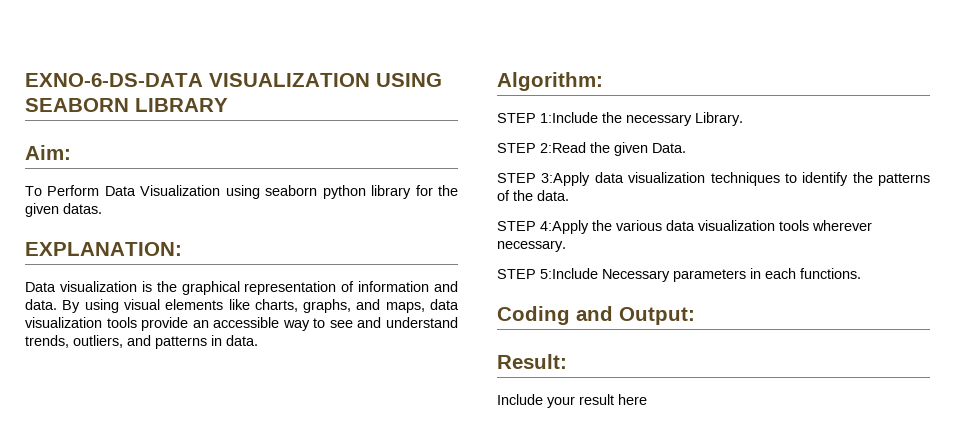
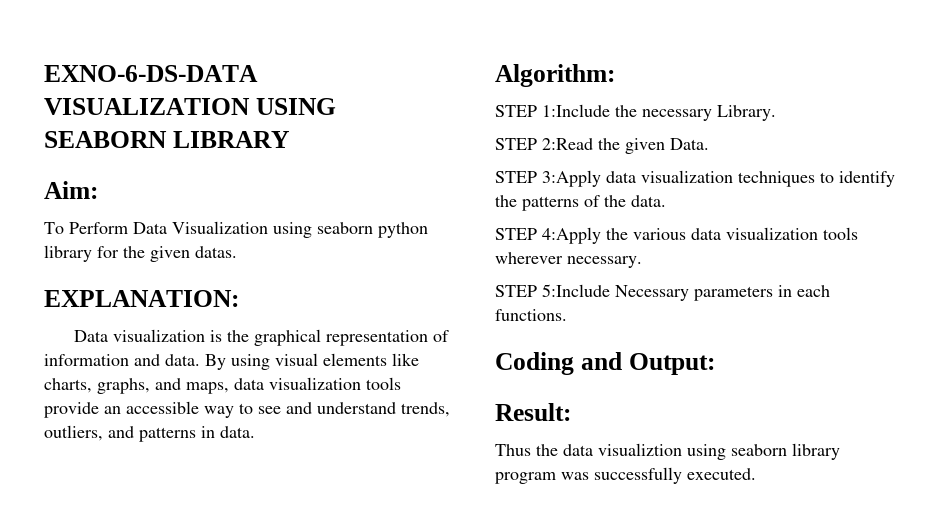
[497,394,647,408] Include your result here -> [495,443,840,460] [495,467,756,484] Thus the data visualiztion using seaborn library program was successfully executed.

